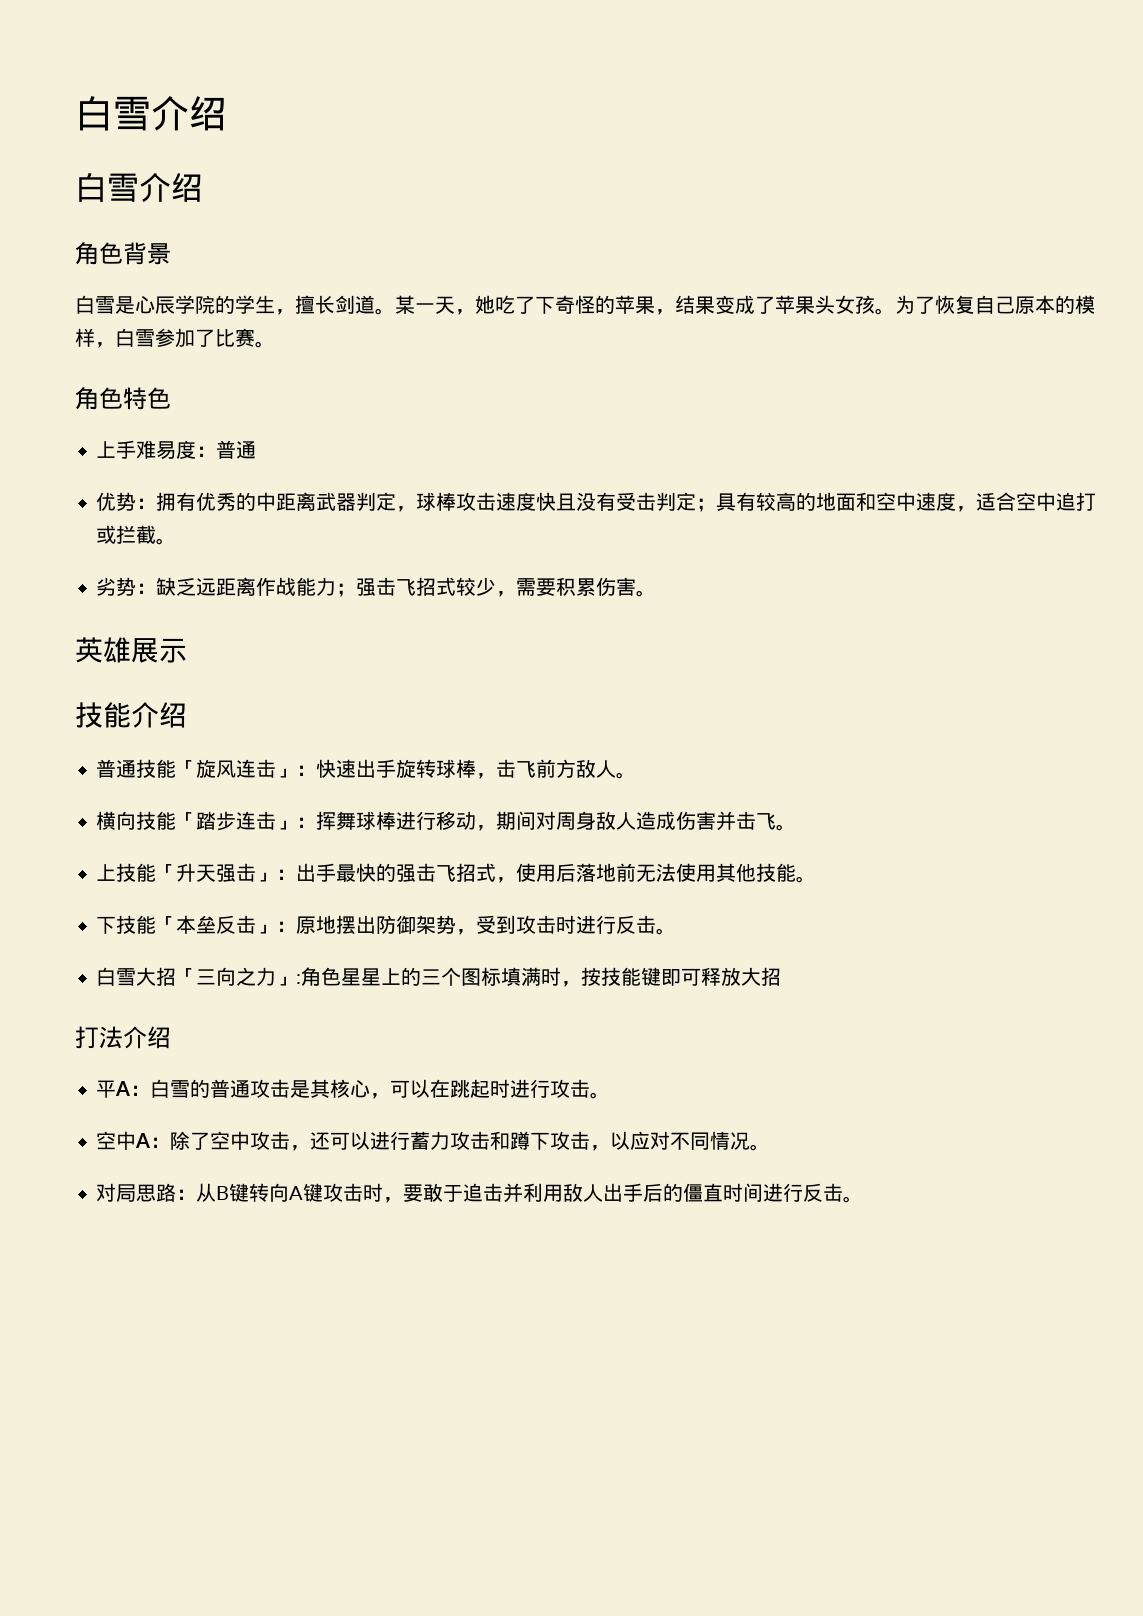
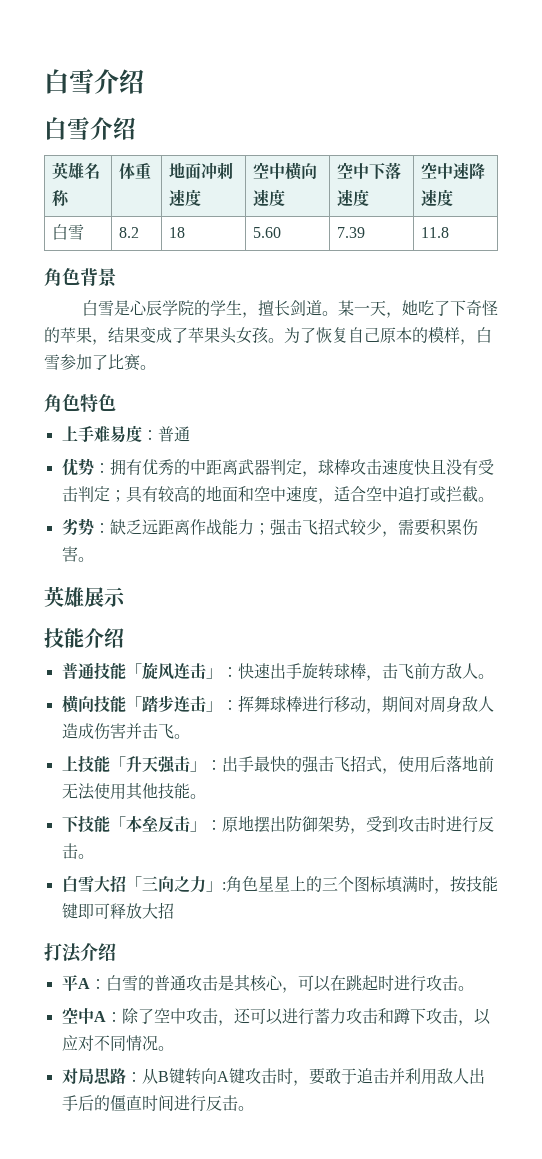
(203, 187) none -> [52,162,101,179] [52,190,71,207] [119,162,152,180] [169,162,234,180] [169,189,202,207] [253,162,318,180] [253,189,286,207] [337,162,402,180] [337,189,370,207] [421,162,486,180] [421,189,454,207] [52,224,85,240] [119,227,140,238] [169,227,186,238] [253,227,282,238] [337,227,366,238] [421,227,450,238] // 英雄名称 | 体重 | 地面冲刺速度 | 空中横向速度 | 空中下落速度 | 空中速降速度 // 白雪 | 8.2 | 18 | 5.60 | 7.39 | 11.8

